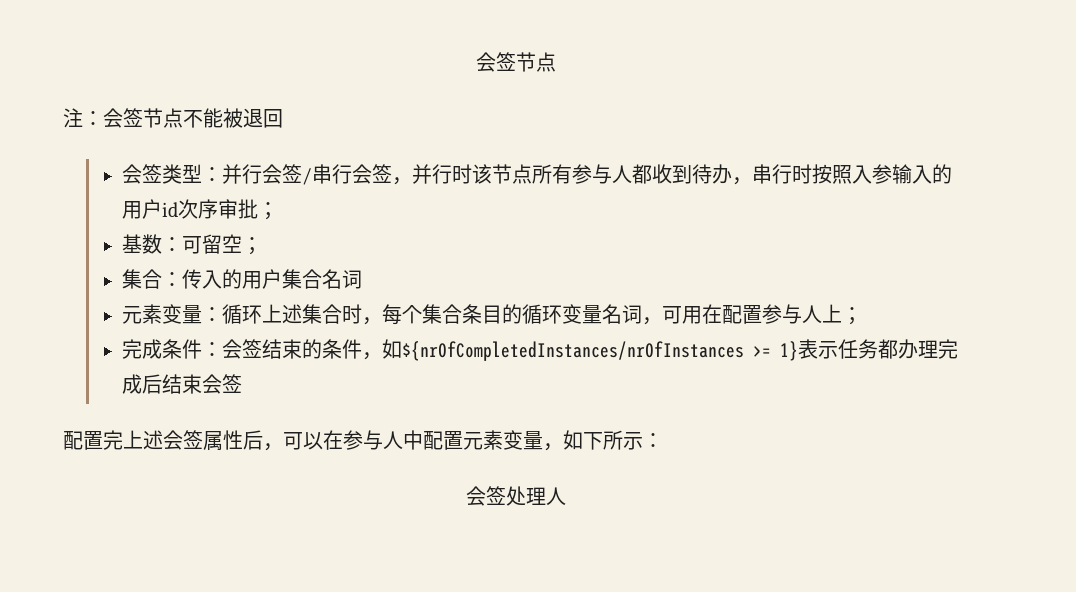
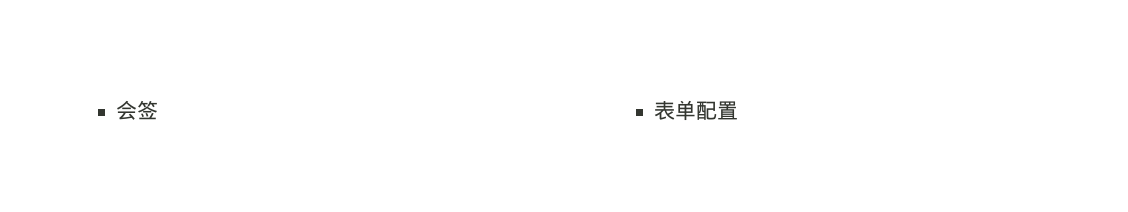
[476,52,556,72] [63,108,283,128] [121,164,952,185] [121,199,278,220] [121,234,262,255] [121,269,362,289] [121,304,862,325] [121,339,958,361] [121,374,242,394] [63,430,663,451] [466,486,566,506] 会签节点 // 注：会签节点不能被退回 // 会签类型：并行会签/串行会签，并行时该节点所有参与人都收到待办，串行时按照入参输入的用户id次序审批； // 基数：可留空； // 集合：传入的用户集合名词 // 元素变量：循环上述集合时，每个集合条目的循环变量名词，可用在配置参与人上； // 完成条件：会签结束的条件，如${nrOfCompletedInstances/nrOfInstances >= 1}表示任务都办理完成后结束会签 // 配置完上述会签属性后，可以在参与人中配置元素变量，如下所示： // 会签处理人 -> [116,100,159,120] [654,100,739,121] 会签 // 表单配置

